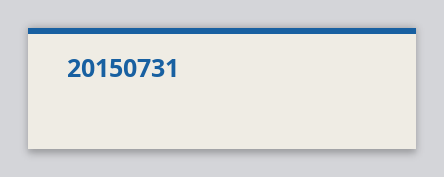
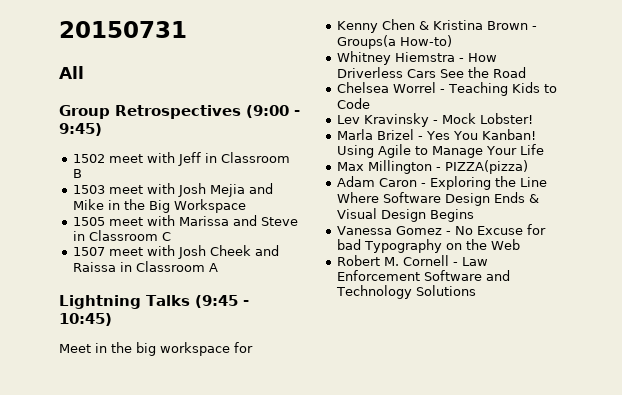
(179, 68) none -> [59,66,84,79] [59,105,300,119] [59,123,102,136] [72,152,290,166] [72,169,82,178] [72,183,273,197] [72,199,246,213] [72,215,298,226] [72,230,171,241] [72,245,279,259] [72,261,218,272] [59,295,249,309] [59,313,112,326] [59,342,253,356] [336,19,537,33] [336,35,452,49] [336,51,497,65] [336,67,526,78] [336,82,557,96] [336,98,370,109] [336,113,533,127] [336,129,536,140] [336,144,544,158] [336,160,528,174] [336,176,547,190] [336,192,539,206] [336,208,474,222] [336,224,546,235] [336,239,520,253] [336,255,488,266] [336,270,510,281] [335,285,476,299] // All // Group Retrospectives (9:00 - 9:45) // 1502 meet with Jeff in Classroom B // 1503 meet with Josh Mejia and Mike in the Big Workspace // 1505 meet with Marissa and Steve in Classroom C // 1507 meet with Josh Cheek and Raissa in Classroom A // Lightning Talks (9:45 - 10:45) // Meet in the big workspace for // Kenny Chen & Kristina Brown - Groups(a How-to) // Whitney Hiemstra - How Driverless Cars See the Road // Chelsea Worrel - Teaching Kids to Code // Lev Kravinsky - Mock Lobster! // Marla Brizel - Yes You Kanban! Using Agile to Manage Your Life // Max Millington - PIZZA(pizza) // Adam Caron - Exploring the Line Where Software Design Ends & Visual Design Begins // Vanessa Gomez - No Excuse for bad Typography on the Web // Robert M. Cornell - Law Enforcement Software and Technology Solutions

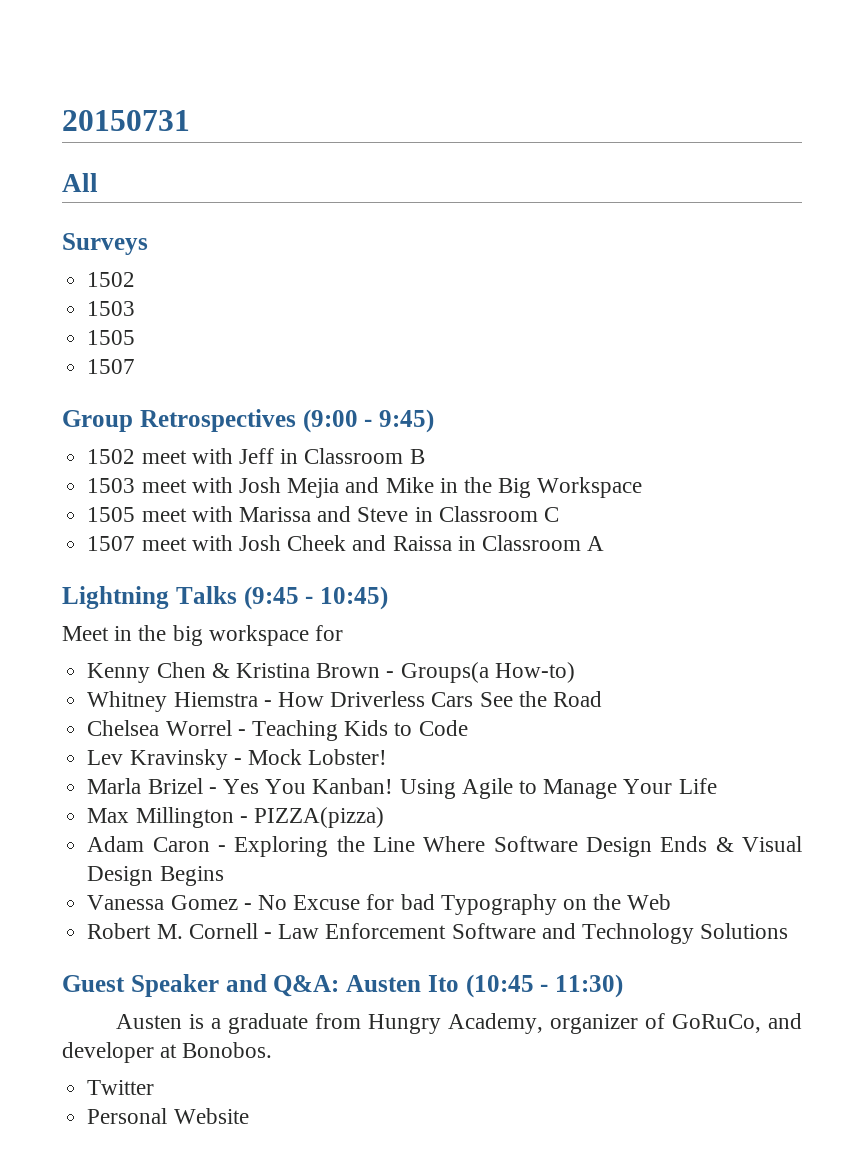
(84, 72) none -> [62,233,148,255] [87,272,136,287] [87,301,136,316] [87,330,136,345] [87,359,136,374] // Surveys // 1502 // 1503 // 1505 // 1507
(476, 290) none -> [62,974,623,998] [115,1013,802,1034] [62,1042,273,1063] [87,1080,155,1095] [87,1108,249,1124] // Guest Speaker and Q&A: Austen Ito (10:45 - 11:30) // Austen is a graduate from Hungry Academy, organizer of GoRuCo, and developer at Bonobos. // Twitter // Personal Website

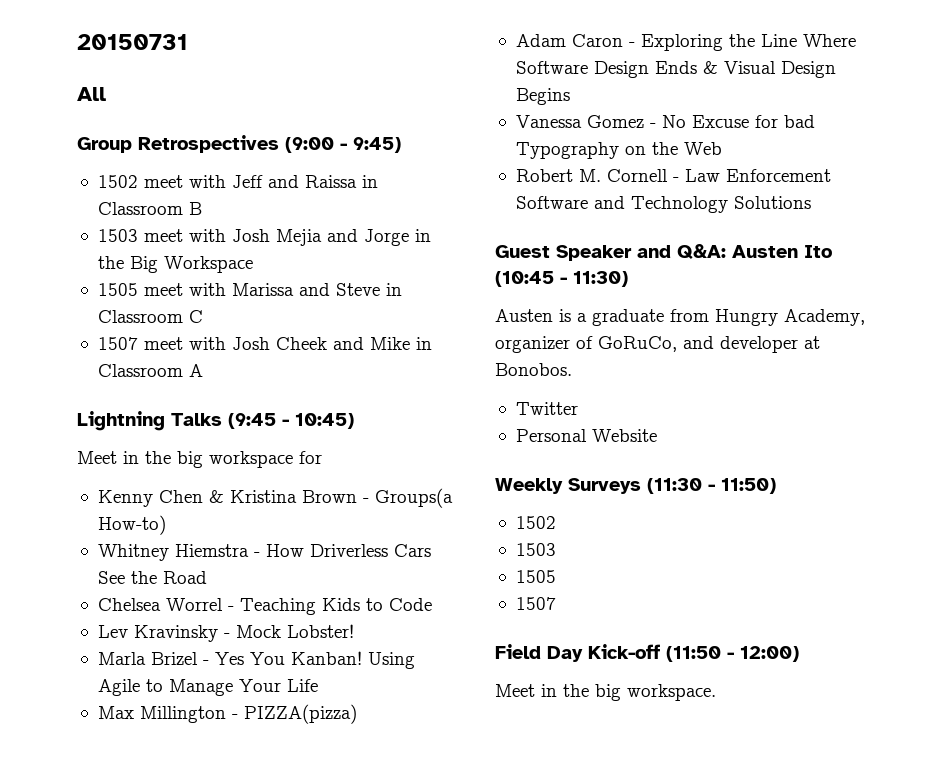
[62,233,148,255] [87,272,136,287] [87,301,136,316] [87,330,136,345] [87,359,136,374] // Surveys // 1502 // 1503 // 1505 // 1507 -> (106, 94) none
(274, 456) none -> [267,175,357,188] and Raissa
[385,477,434,493] Mike -> [363,229,409,246] Jorge
[392,536,452,551] Raissa -> [369,337,410,350] Mike
(249, 1116) none -> [495,478,776,494] [515,516,556,529] [515,543,556,556] [515,570,556,583] [515,597,556,610] [495,644,799,662] [495,684,716,701] // Weekly Surveys (11:30 - 11:50) // 1502 // 1503 // 1505 // 1507 // Field Day Kick-off (11:50 - 12:00) // Meet in the big workspace.

